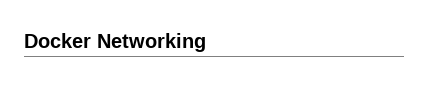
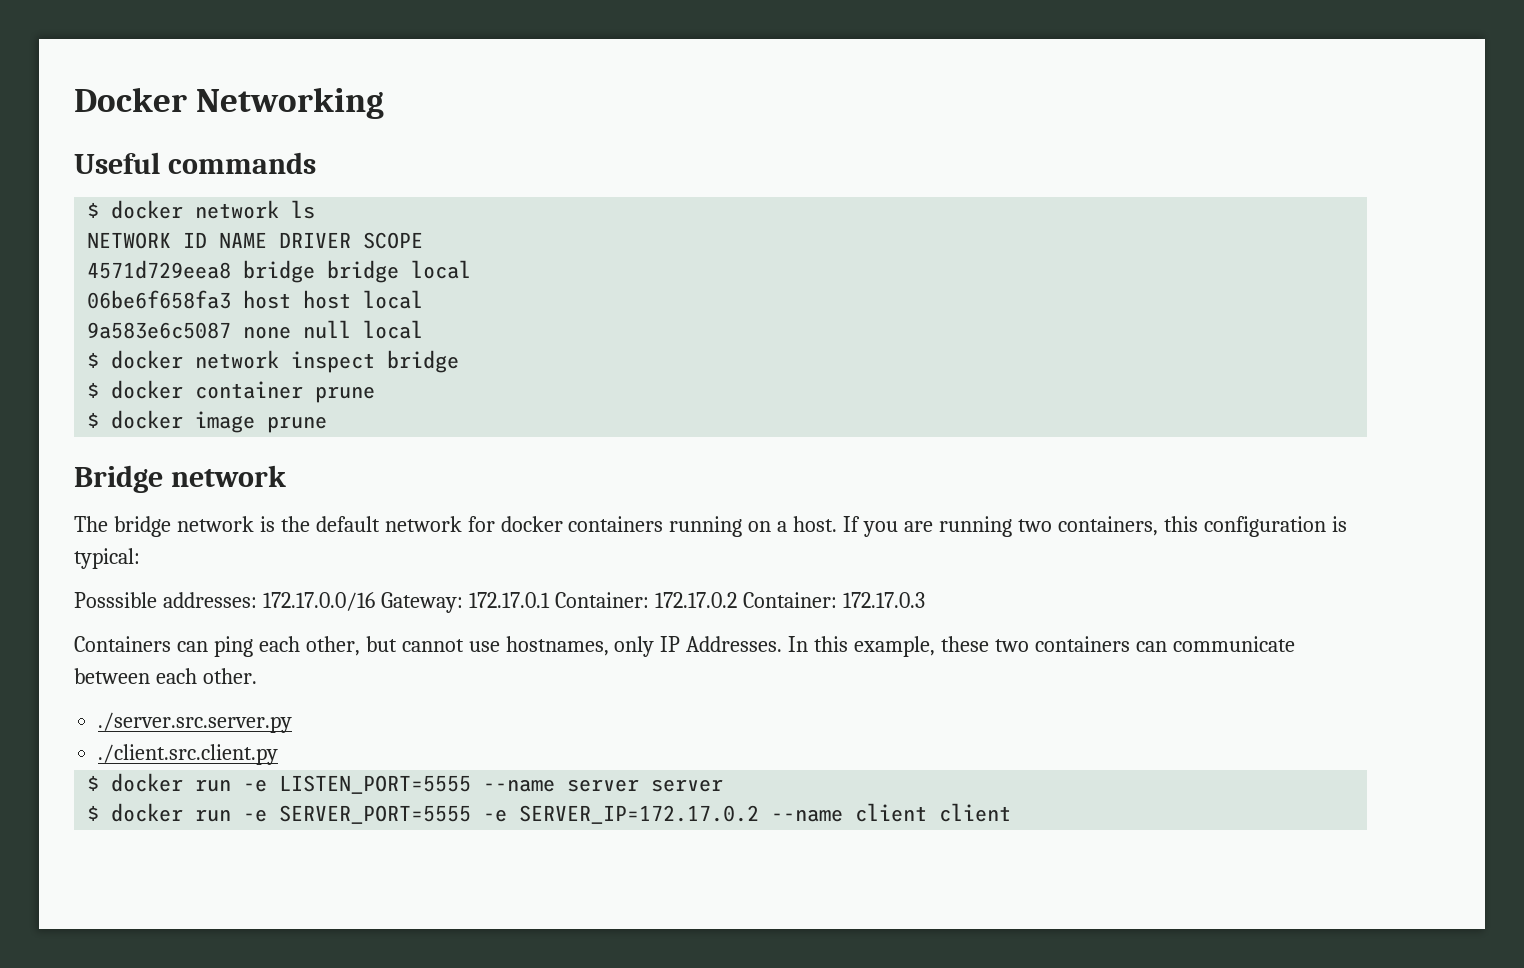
(206, 42) none -> [74,152,316,174] [87,200,316,219] [87,232,424,249] [87,260,472,283] [87,290,424,309] [87,320,424,339] [87,350,460,373] [87,380,376,403] [87,410,328,433] [74,465,286,493] [74,516,1347,537] [74,548,140,569] [74,592,925,613] [74,636,1295,657] [74,668,257,684] [98,712,293,733] [98,744,279,765] [87,773,724,794] [87,803,1012,824] // Useful commands // $ docker network ls // NETWORK ID NAME DRIVER SCOPE // 4571d729eea8 bridge bridge local // 06be6f658fa3 host host local // 9a583e6c5087 none null local // $ docker network inspect bridge // $ docker container prune // $ docker image prune // Bridge network // The bridge network is the default network for docker containers running on a host. If you are running two containers, this configuration is typical: // Posssible addresses: 172.17.0.0/16 Gateway: 172.17.0.1 Container: 172.17.0.2 Container: 172.17.0.3 // Containers can ping each other, but cannot use hostnames, only IP Addresses. In this example, these two containers can communicate between each other. // ./server.src.server.py // ./client.src.client.py // $ docker run -e LISTEN_PORT=5555 --name server server // $ docker run -e SERVER_PORT=5555 -e SERVER_IP=172.17.0.2 --name client client

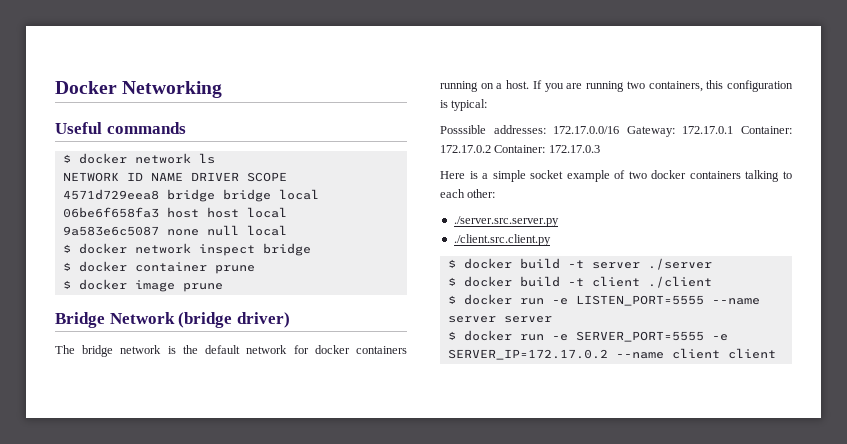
[170,465,286,487] network -> [109,312,290,328] Network (bridge driver)
[74,636,1295,657] [74,668,257,684] [98,712,293,733] [98,744,279,765] Containers can ping each other, but cannot use hostnames, only IP Addresses. In this example, these two containers can communicate between each other. // ./server.src.server.py // ./client.src.client.py -> [440,170,792,182] [440,189,496,198] [453,216,559,227] [453,234,551,246] [447,258,712,270] [447,276,712,288] Here is a simple socket example of two docker containers talking to each other: // ./server.src.server.py // ./client.src.client.py // $ docker build -t server ./server // $ docker build -t client ./client

